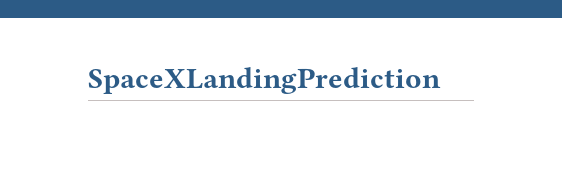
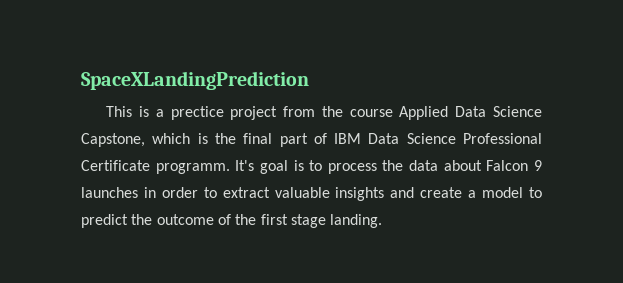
(441, 80) none -> [106,106,542,120] [81,133,542,147] [81,160,542,174] [81,187,543,201] [81,214,383,228] // This is a prectice project from the course Applied Data Science Capstone, which is the final part of IBM Data Science Professional Certificate programm. It's goal is to process the data about Falcon 9 launches in order to extract valuable insights and create a model to predict the outcome of the first stage landing.

